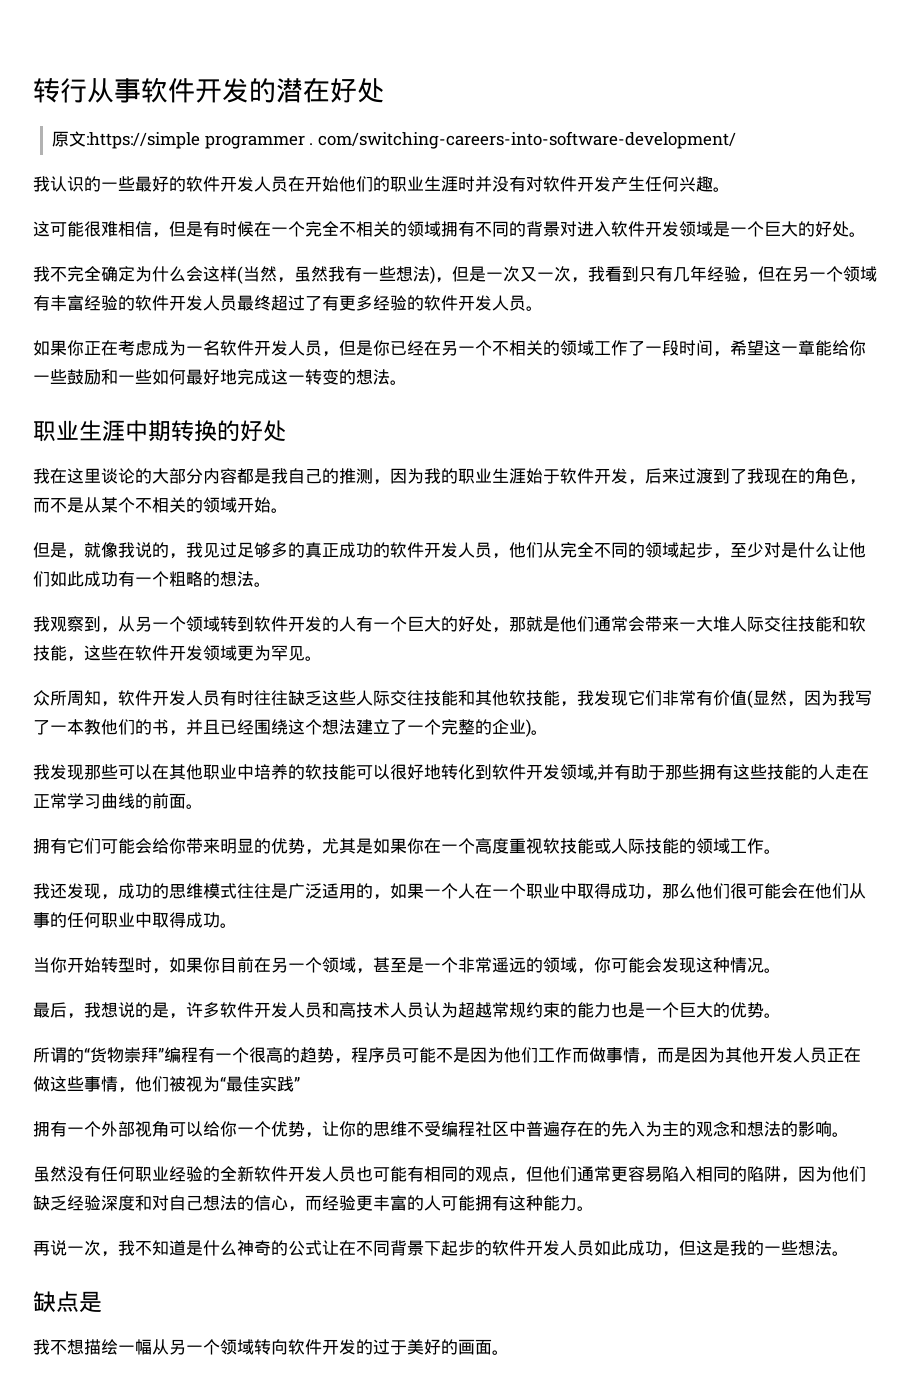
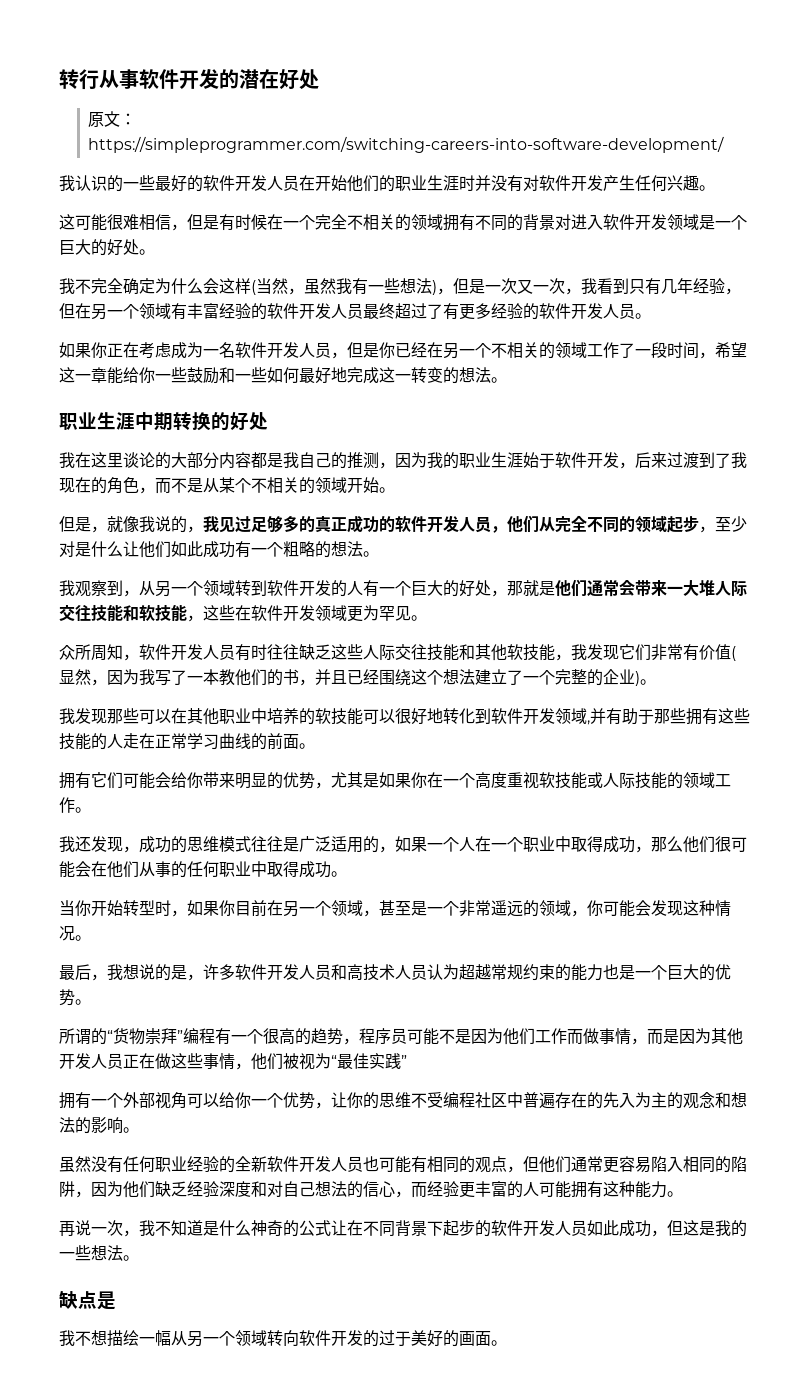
[85,131,736,149] :https://simple programmer . com/switching-careers-into-software-development/ -> [120,113,137,125] [88,136,725,153] ：https://simpleprogrammer.com/switching-careers-into-software-development/

